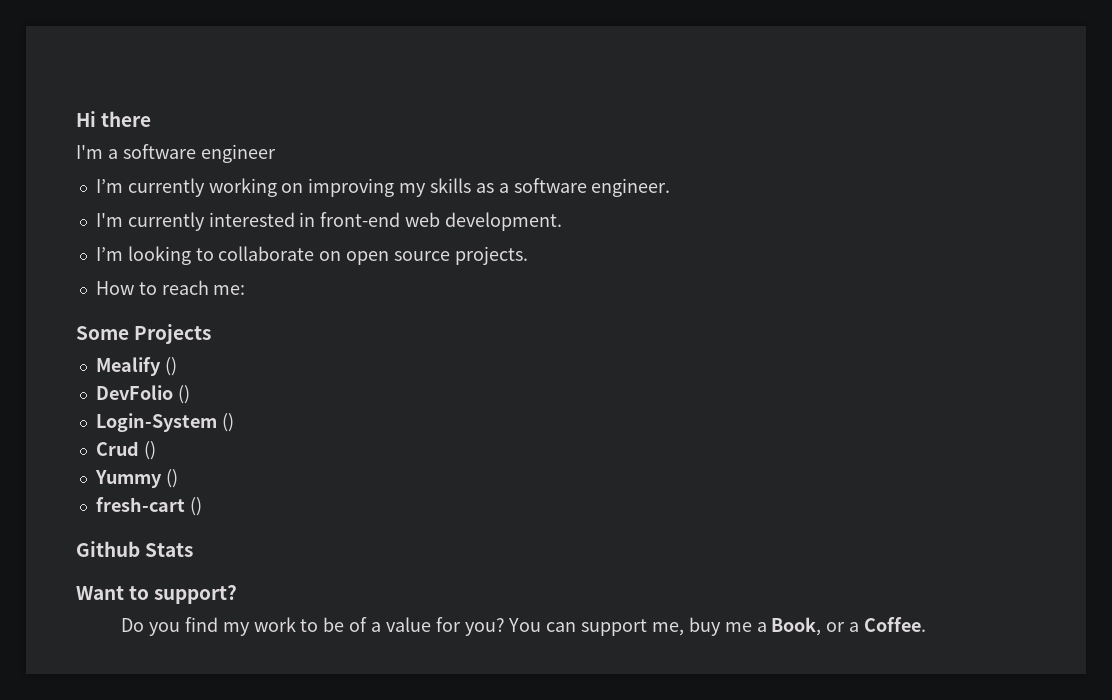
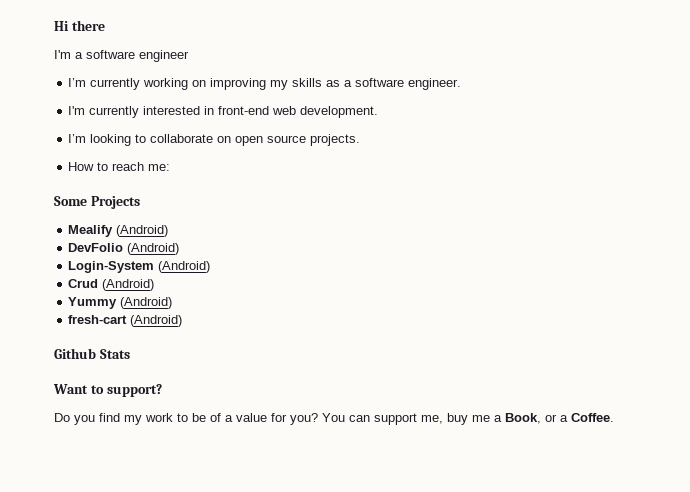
[164,357,177,376] () -> [116,225,169,237] (Android)
[177,385,190,404] () -> [127,243,180,255] (Android)
[221,413,234,432] () -> [158,261,211,273] (Android)
[143,441,156,460] () -> [102,279,155,291] (Android)
[165,469,178,488] () -> [120,297,173,309] (Android)
[189,497,202,516] () -> [130,315,183,327] (Android)

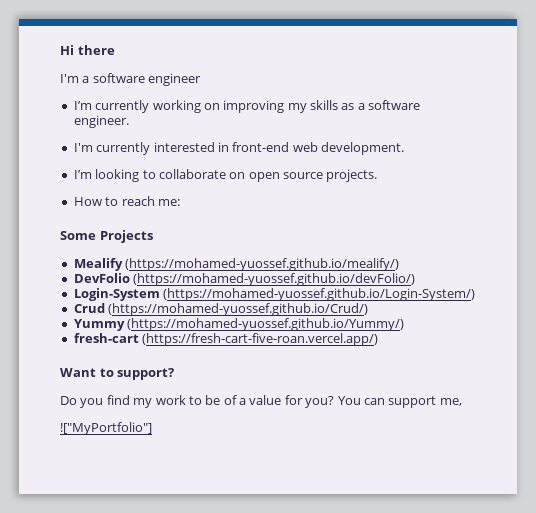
[116,225,169,237] (Android) -> [125,258,400,271] (https://mohamed-yuossef.github.io/mealify/)
[127,243,180,255] (Android) -> [133,273,416,286] (https://mohamed-yuossef.github.io/devFolio/)
[158,261,211,273] (Android) -> [163,288,476,301] (https://mohamed-yuossef.github.io/Login-System/)
[102,279,155,291] (Android) -> [108,303,369,316] (https://mohamed-yuossef.github.io/Crud/)
[120,297,173,309] (Android) -> [127,318,405,331] (https://mohamed-yuossef.github.io/Yummy/)
[130,315,183,327] [54,348,130,359] (Android) // Github Stats -> [142,333,379,346] (https://fresh-cart-five-roan.vercel.app/)
[447,413,614,425] buy me a Book, or a Coffee. -> [60,422,152,435] // !["MyPortfolio"]

